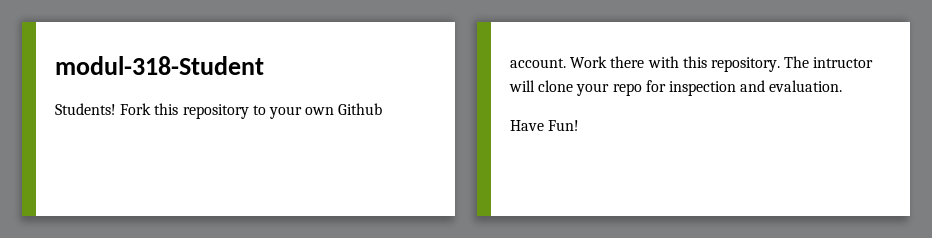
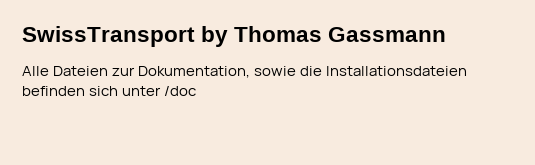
[55,56,264,75] [55,103,383,119] [510,56,874,72] [509,80,843,96] [510,120,580,131] modul-318-Student // Students! Fork this repository to your own Github account. Work there with this repository. The intructor will clone your repo for inspection and evaluation. // Have Fun! -> [22,26,447,47] [22,66,468,78] [22,86,197,96] SwissTransport by Thomas Gassmann // Alle Dateien zur Dokumentation, sowie die Installationsdateien befinden sich unter /doc

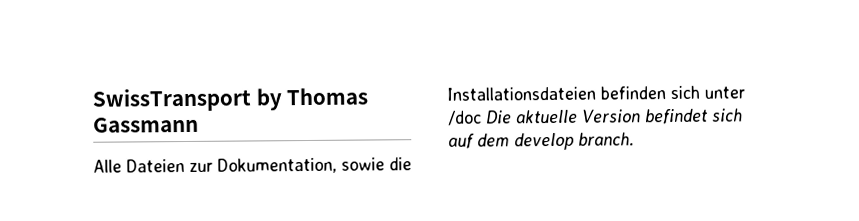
(197, 91) none -> [486,108,743,125] [448,132,635,151] Die aktuelle Version befindet sich auf dem develop branch.

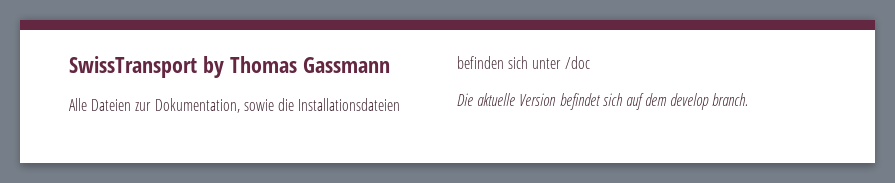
(482, 118) none -> (590, 62) //

